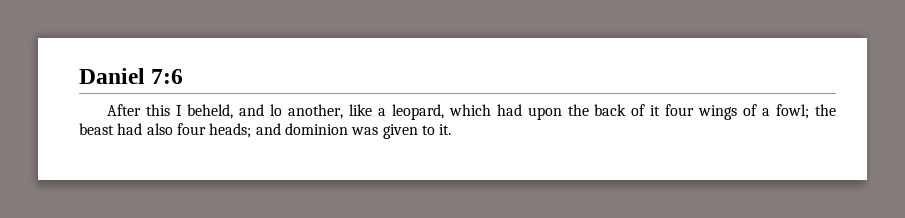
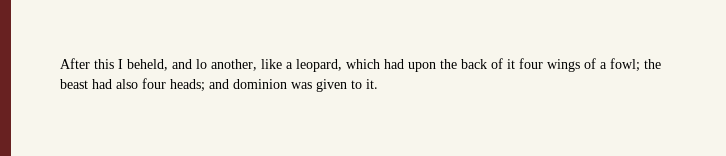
[79,68,184,84] Daniel 7:6 // -> (60, 63) none

